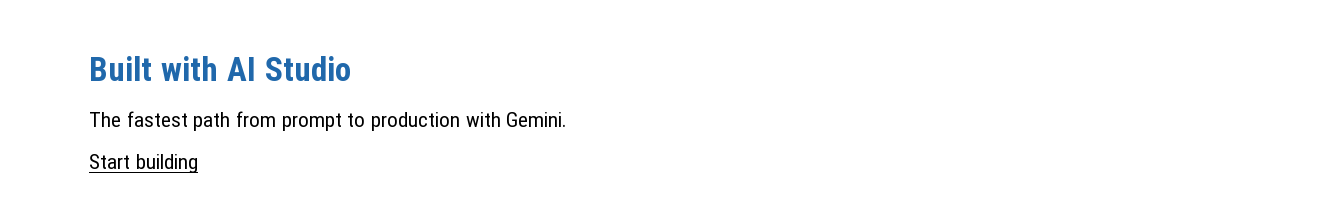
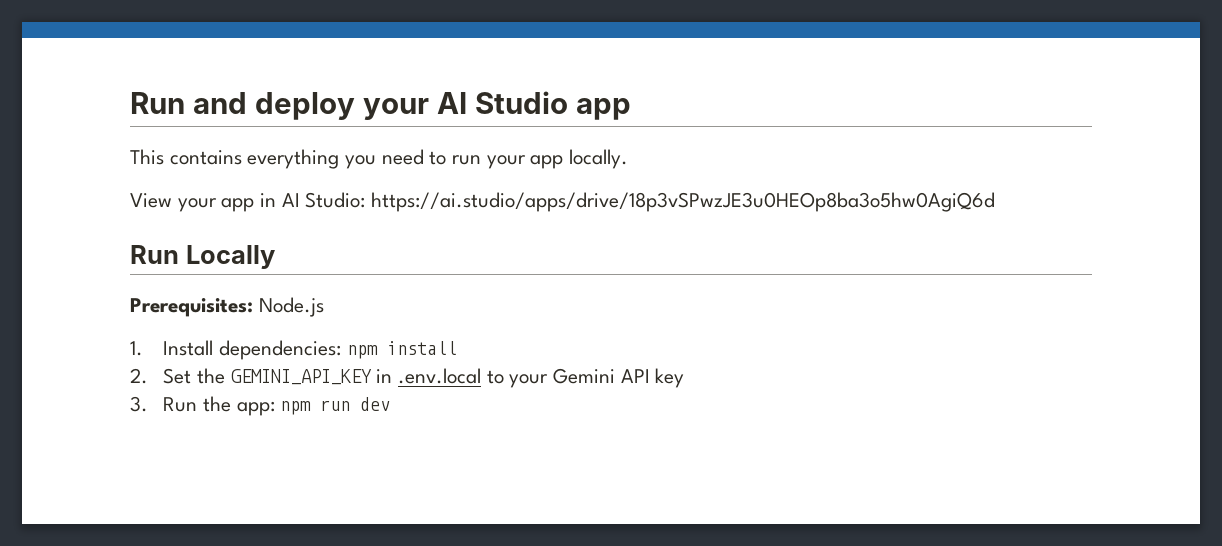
[89,56,351,81] [89,111,568,131] [89,154,198,173] Built with AI Studio // The fastest path from prompt to production with Gemini. // Start building -> [130,91,631,120] [130,149,629,169] [130,192,996,212] [130,245,275,269] [130,297,324,317] [130,340,457,360] [130,368,685,388] [130,396,391,416] Run and deploy your AI Studio app // This contains everything you need to run your app locally. // View your app in AI Studio: https://ai.studio/apps/drive/18p3vSPwzJE3u0HEOp8ba3o5hw0AgiQ6d // Run Locally // Prerequisites: Node.js // 1. Install dependencies: npm install // 2. Set the GEMINI_API_KEY in .env.local to your Gemini API key // 3. Run the app: npm run dev

